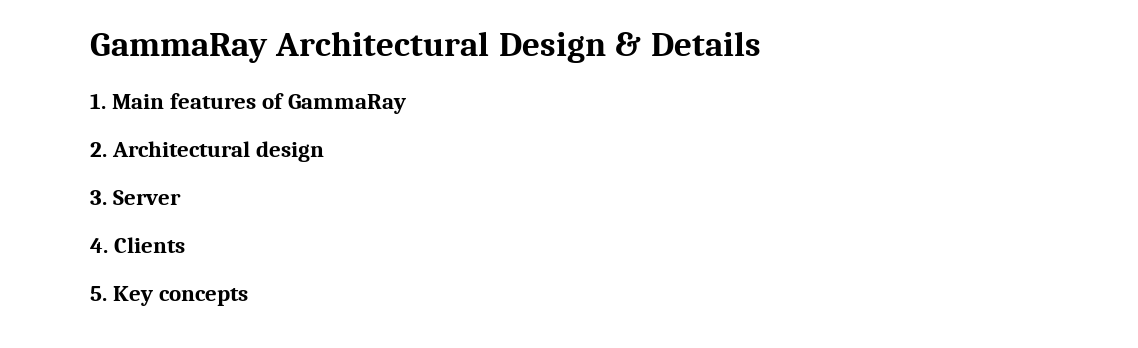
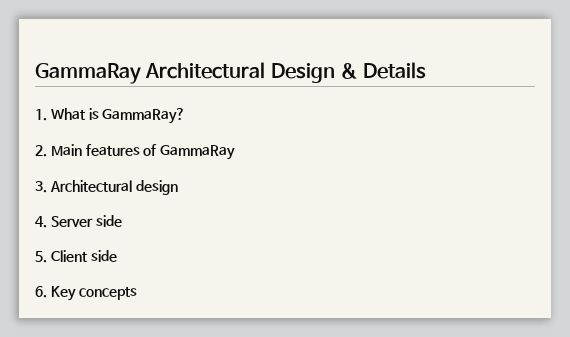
(106, 101) none -> [50,108,186,124] [35,145,47,157] What is GammaRay? // 2.
[90,142,107,157] 2. -> [35,181,47,193] 3.
[90,190,107,205] 3. -> [35,216,47,228] 4.
[90,237,186,253] // 4. Clients -> [95,215,122,227] side
(107, 293) none -> [50,250,117,262] [35,286,47,298] Client side // 6.

